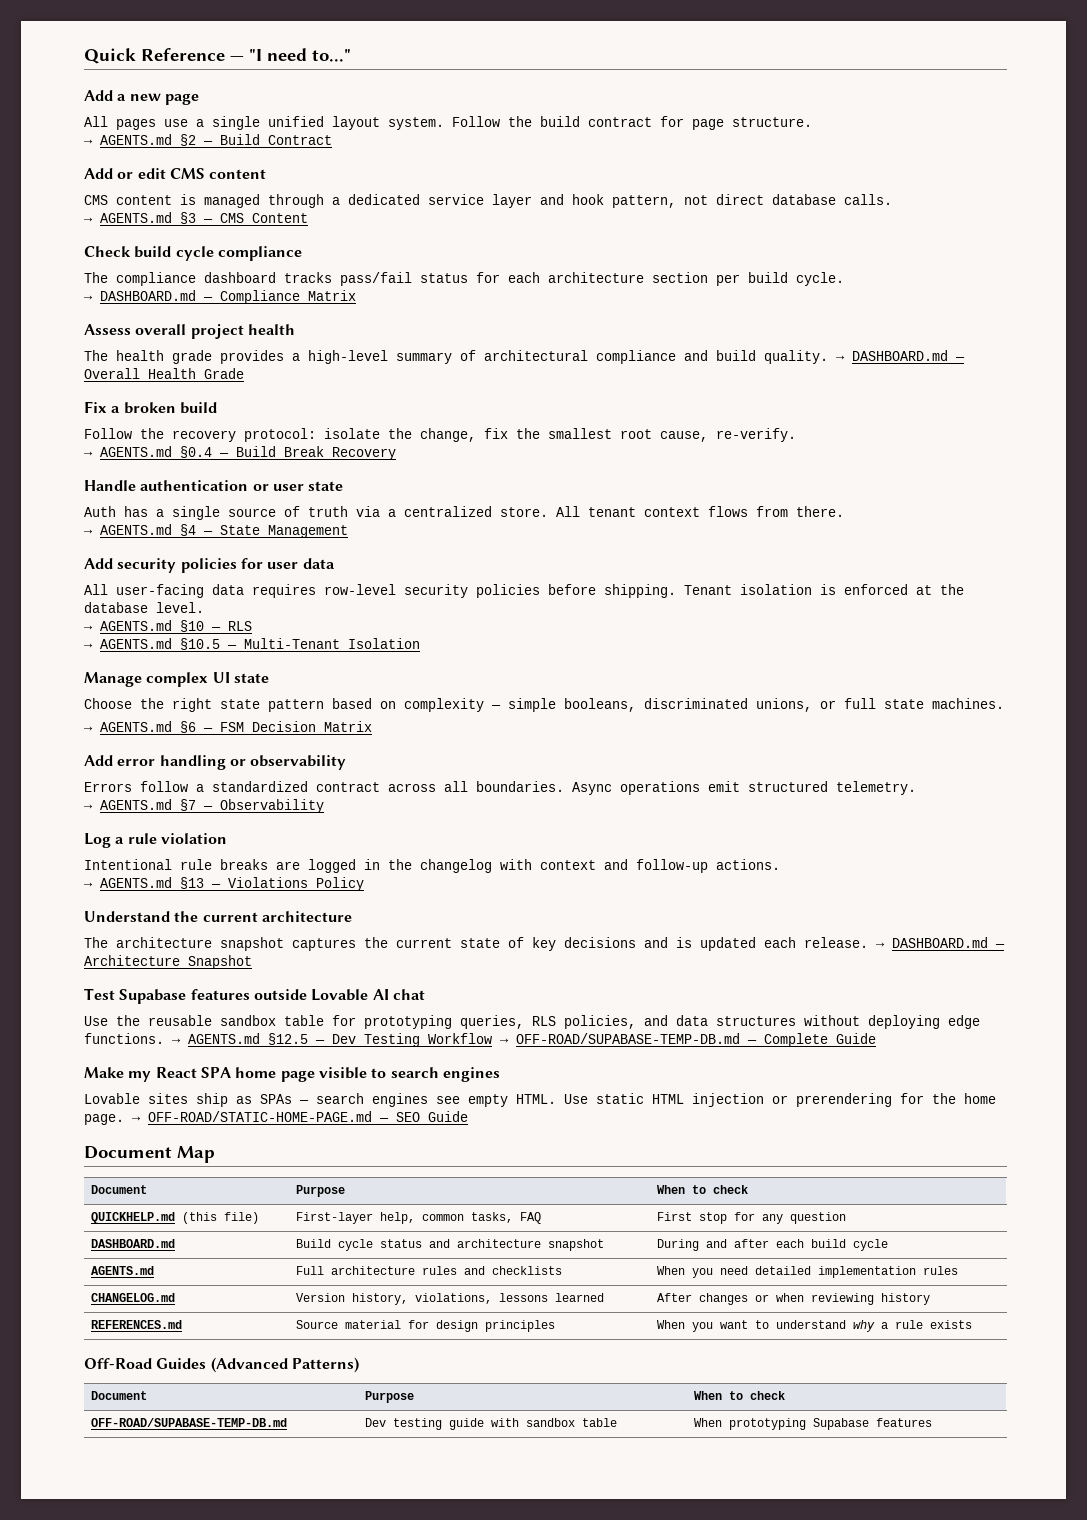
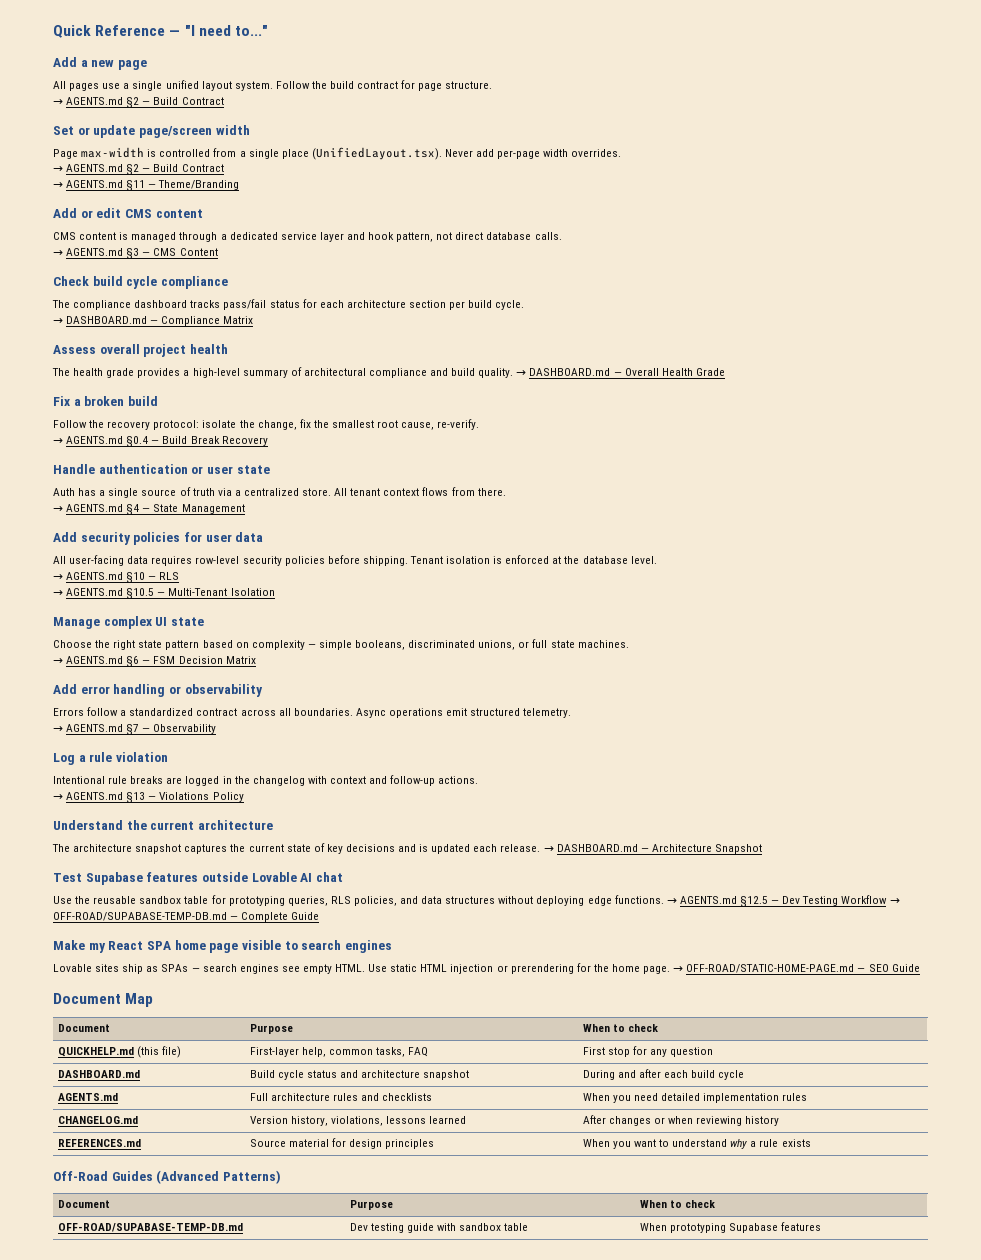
(332, 140) none -> [53,125,250,138] [53,147,622,160] [53,164,224,175] [53,180,240,191] // Set or update page/screen width // Page max-width is controlled from a single place (UnifiedLayout.tsx). Never add per-page width overrides. // → AGENTS.md §2 — Build Contract // → AGENTS.md §11 — Theme/Branding

